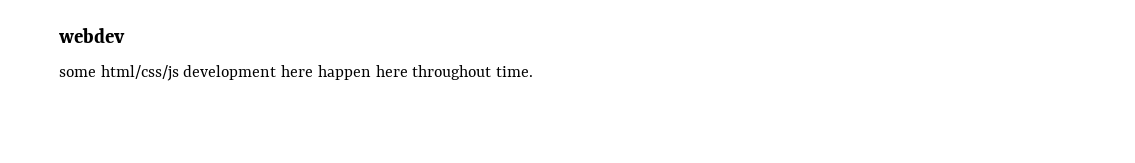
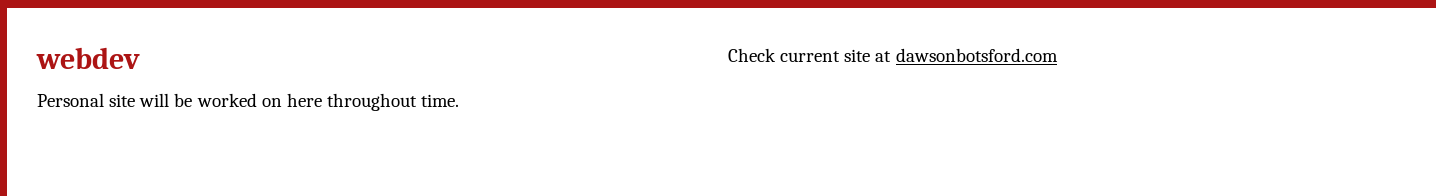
[59,65,534,81] some html/css/js development here happen here throughout time. -> [37,93,460,111] [728,48,1058,62] Personal site will be worked on here throughout time. // Check current site at dawsonbotsford.com

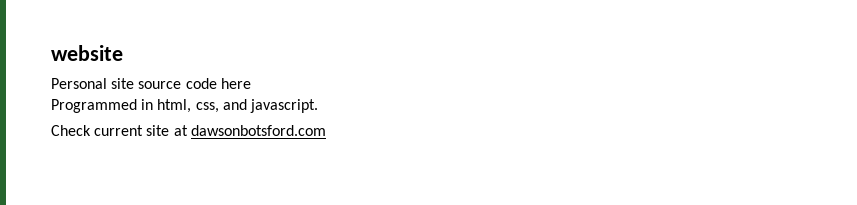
[36,47,140,69] webdev -> [51,45,123,61] website
[139,93,460,111] will be worked on here throughout time. -> [138,78,251,89] [51,99,318,113] source code here // Programmed in html, css, and javascript.

